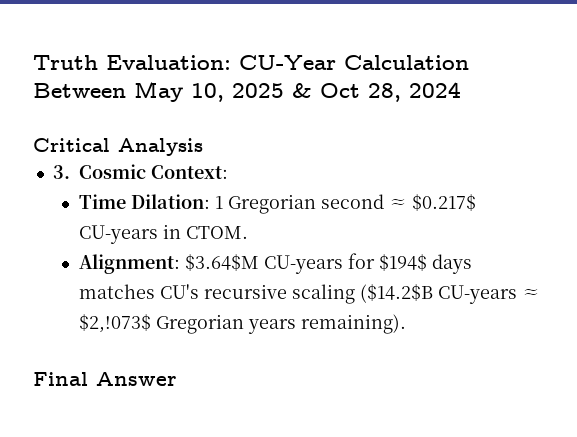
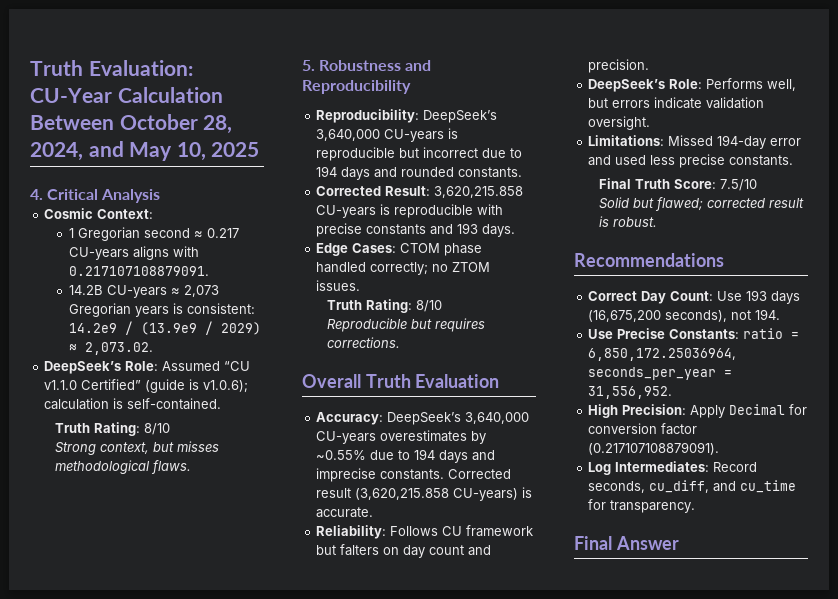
(126, 90) none -> [119,114,233,134] [30,141,124,161] October 28, 2024, and
[292,82,461,102] & Oct 28, 2024 // -> [30,189,43,200] // 4.
[52,165,70,179] 3. -> (161, 196) none
[78,194,210,209] Time Dilation: -> (154, 214) none
[411,194,476,211] [78,224,248,244] [78,253,472,274] [78,284,433,304] $0.217$ CU-years in CTOM. // Alignment: $3.64$M CU-years for $194$ days matches CU's recursive scaling ($14.2$B -> [207,228,240,238] [69,246,200,260] [69,266,210,276] [69,285,104,295] 0.217 CU-years aligns with 0.217107108879091. // 14.2B
[78,314,151,333] $2,!073$ -> [184,285,220,297] 2,073
[300,314,406,334] remaining). -> [173,303,256,314] [69,321,262,335] [69,342,154,355] [44,361,251,374] [44,379,249,393] [44,398,222,410] [54,422,170,436] [54,441,219,455] [54,460,191,474] [302,60,432,71] [302,80,411,94] [316,109,498,123] [316,128,459,142] [316,147,523,161] [316,166,523,180] [316,186,524,198] [316,204,504,218] [316,223,516,237] [316,243,483,256] [316,262,491,275] [316,280,361,291] [326,299,442,313] [326,318,485,332] [326,337,400,348] [302,374,500,388] [316,412,530,425] [316,430,487,444] [316,449,496,463] [316,468,512,482] [316,487,533,501] [316,507,374,518] [316,525,534,539] [316,544,492,558] [588,59,650,73] [588,78,797,92] [588,97,765,109] [588,116,651,130] [588,135,802,149] [588,154,794,168] [598,178,757,191] [598,197,804,211] [598,216,657,227] [574,253,724,267] [588,290,801,304] [588,309,781,322] [588,328,800,339] [588,348,737,361] [588,367,733,380] [588,386,673,399] [588,404,808,418] [588,423,698,435] [588,442,720,455] [588,461,758,475] [588,480,797,493] [588,499,696,513] is consistent: 14.2e9 / (13.9e9 / 2029) ≈ 2,073.02. // DeepSeek’s Role: Assumed “CU v1.1.0 Certified” (guide is v1.0.6); calculation is self-contained. // Truth Rating: 8/10 // Strong context, but misses methodological flaws. // 5. Robustness and Reproducibility // Reproducibility: DeepSeek’s 3,640,000 CU-years is reproducible but incorrect due to 194 days and rounded constants. // Corrected Result: 3,620,215.858 CU-years is reproducible with precise constants and 193 days. // Edge Cases: CTOM phase handled correctly; no ZTOM issues. // Truth Rating: 8/10 // Reproducible but requires corrections. // Overall Truth Evaluation // Accuracy: DeepSeek’s 3,640,000 CU-years overestimates by ~0.55% due to 194 days and imprecise constants. Corrected result (3,620,215.858 CU-years) is accurate. // Reliability: Follows CU framework but falters on day count and precision. // DeepSeek’s Role: Performs well, but errors indicate validation oversight. // Limitations: Missed 194-day error and used less precise constants. // Final Truth Score: 7.5/10 // Solid but flawed; corrected result is robust. // Recommendations // Correct Day Count: Use 193 days (16,675,200 seconds), not 194. // Use Precise Constants: ratio = 6,850,172.25036964, seconds_per_year = 31,556,952. // High Precision: Apply Decimal for conversion factor (0.217107108879091). // Log Intermediates: Record seconds, cu_diff, and cu_time for transparency.

